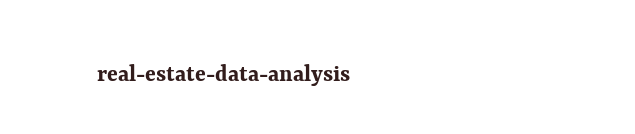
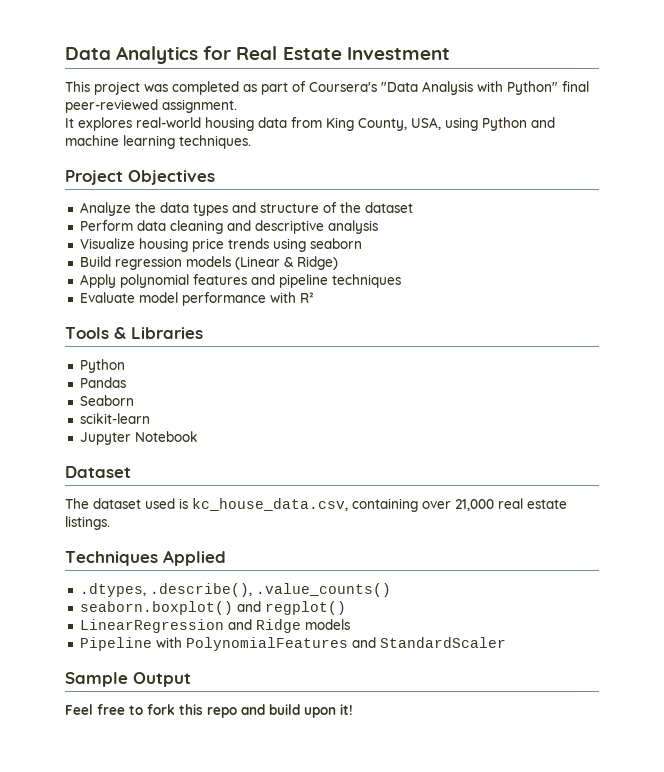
[97,64,350,86] real-estate-data-analysis -> [65,46,450,64] [65,81,589,95] [65,99,237,113] [65,117,555,131] [65,135,251,149] [65,170,215,185] [79,202,413,216] [79,220,378,234] [79,238,362,252] [79,256,338,270] [79,274,401,288] [79,292,314,306] [65,327,203,339] [79,359,125,373] [79,377,126,388] [79,395,134,406] [79,413,150,424] [79,431,198,445] [65,466,131,478] [65,498,567,512] [65,516,110,530] [65,550,226,566] [79,583,391,597] [79,601,346,615] [79,619,350,633] [79,637,506,651] [65,672,191,687] [65,704,353,718] Data Analytics for Real Estate Investment // This project was completed as part of Coursera's "Data Analysis with Python" final peer-reviewed assignment. // It explores real-world housing data from King County, USA, using Python and machine learning techniques. // Project Objectives // Analyze the data types and structure of the dataset // Perform data cleaning and descriptive analysis // Visualize housing price trends using seaborn // Build regression models (Linear & Ridge) // Apply polynomial features and pipeline techniques // Evaluate model performance with R² // Tools & Libraries // Python // Pandas // Seaborn // scikit-learn // Jupyter Notebook // Dataset // The dataset used is kc_house_data.csv, containing over 21,000 real estate listings. // Techniques Applied // .dtypes, .describe(), .value_counts() // seaborn.boxplot() and regplot() // LinearRegression and Ridge models // Pipeline with PolynomialFeatures and StandardScaler // Sample Output // Feel free to fork this repo and build upon it!

